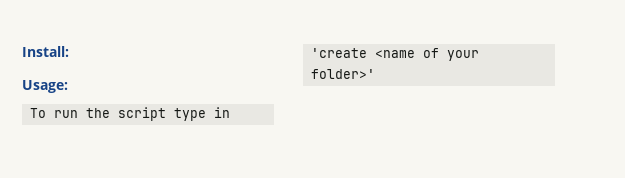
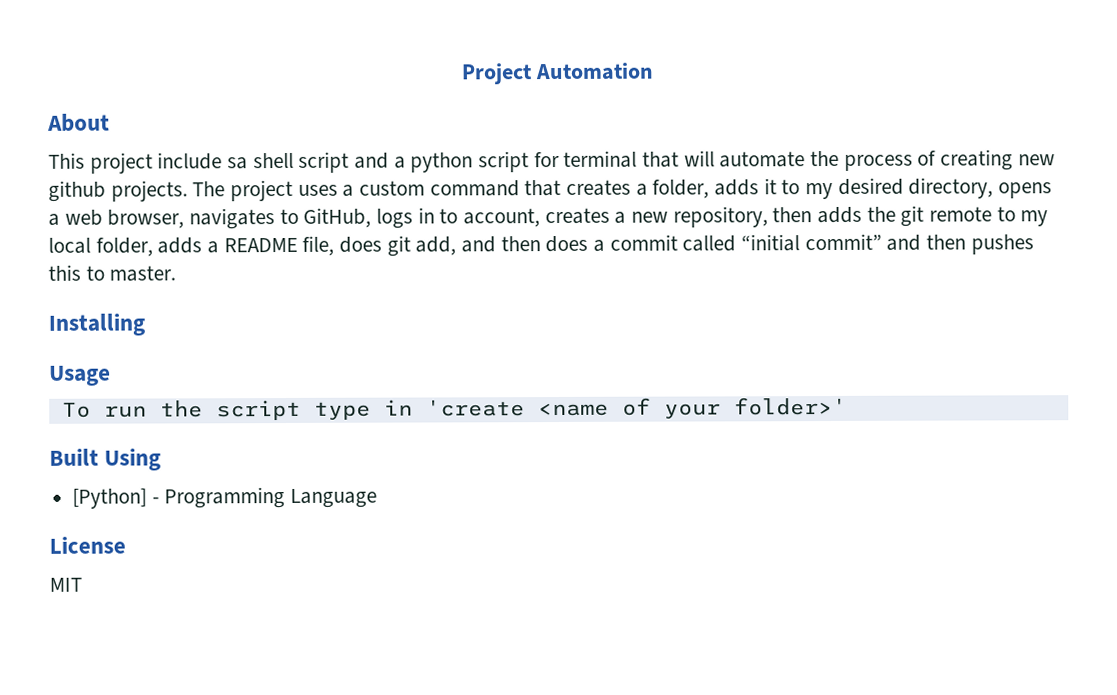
[22,46,69,57] [22,80,68,93] Install: // Usage: -> [461,62,654,85] [47,113,110,132] [48,149,1055,174] [48,177,1053,202] [48,205,1049,230] [48,233,1034,257] [48,264,177,282] [48,313,145,336] [49,365,111,386] Project Automation // About // This project include sa shell script and a python script for terminal that will automate the process of creating new github projects. The project uses a custom command that creates a folder, adds it to my desired directory, opens a web browser, navigates to GitHub, logs in to account, creates a new repository, then adds the git remote to my local folder, adds a README file, does git add, and then does a commit called “initial commit” and then pushes this to master. // Installing // Usage
(376, 74) none -> [49,448,162,471] [72,487,378,509] [49,536,126,554] [49,577,82,592] // Built Using // [Python] - Programming Language // License // MIT

